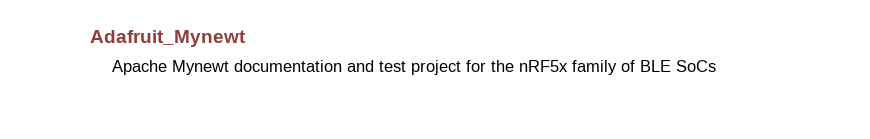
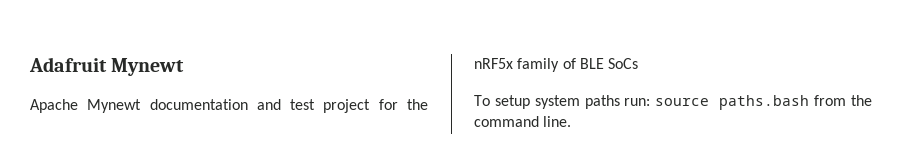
[90,30,246,47] Adafruit_Mynewt -> [29,57,185,76] Adafruit Mynewt
(717, 66) none -> [474,95,872,110] [474,116,572,127] // To setup system paths run: source paths.bash from the command line.

